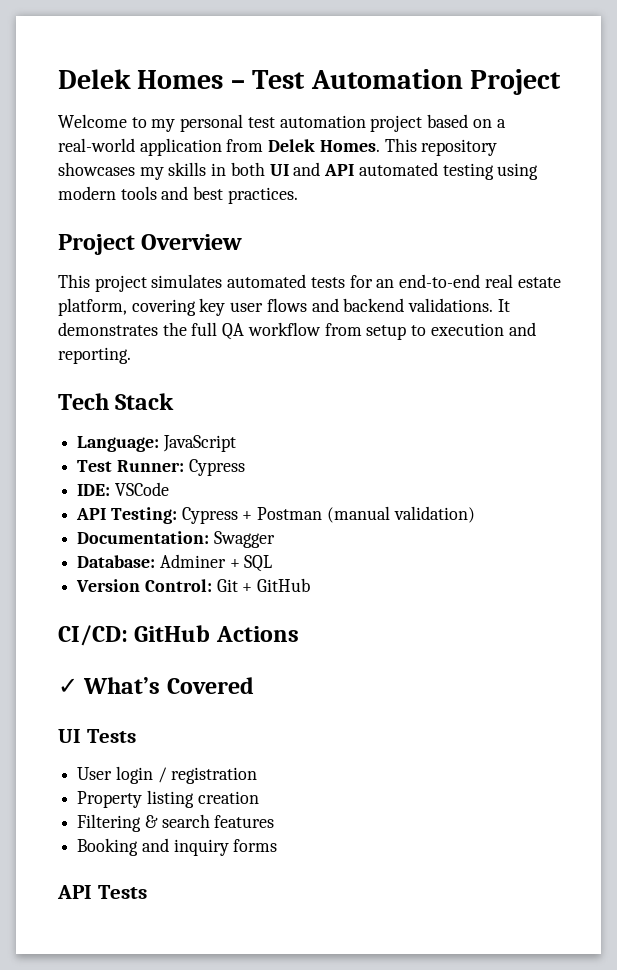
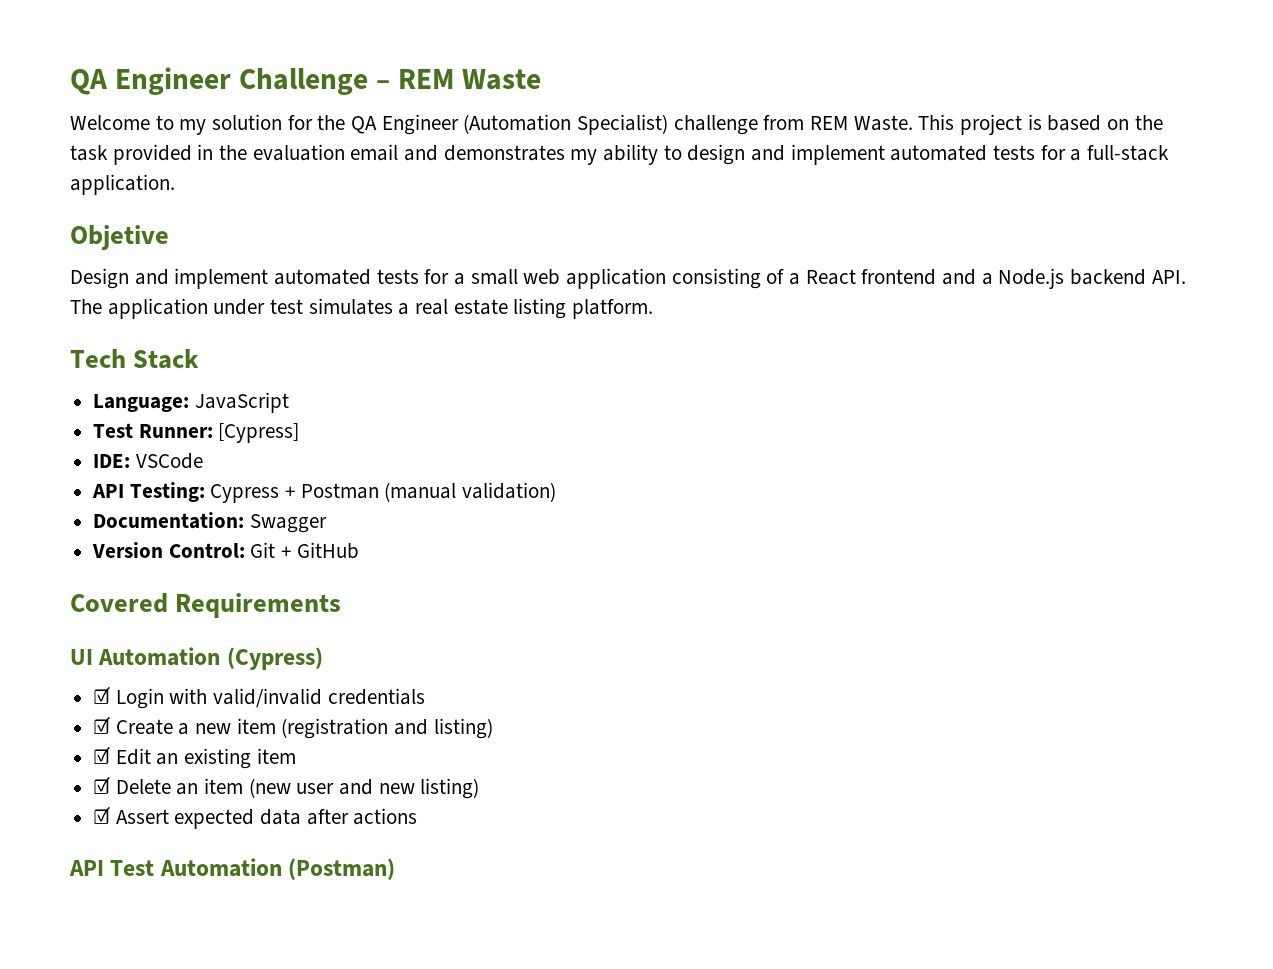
[58,69,562,95] [58,114,506,132] [58,138,498,156] [58,162,539,180] [58,186,298,204] [58,234,243,255] [58,274,561,292] [58,298,510,316] [58,322,536,340] [58,347,131,364] Delek Homes – Test Automation Project // Welcome to my personal test automation project based on a real-world application from Delek Homes. This repository showcases my skills in both UI and API automated testing using modern tools and best practices. // Project Overview // This project simulates automated tests for an end-to-end real estate platform, covering key user flows and backend validations. It demonstrates the full QA workflow from setup to execution and reporting. -> [70,67,541,95] [70,114,1163,135] [70,144,1170,165] [70,174,175,195] [70,225,169,250] [70,268,1186,289] [70,298,654,319] QA Engineer Challenge – REM Waste // Welcome to my solution for the QA Engineer (Automation Specialist) challenge from REM Waste. This project is based on the task provided in the evaluation email and demonstrates my ability to design and implement automated tests for a full-stack application. // Objetive // Design and implement automated tests for a small web application consisting of a React frontend and a Node.js backend API. The application under test simulates a real estate listing platform.
[188,459,245,476] Cypress -> [218,423,300,443] [Cypress]
[77,554,273,572] // Database: Adminer + SQL -> (327, 523) none
[58,625,299,646] [58,677,161,694] CI/CD: GitHub Actions // ✓ What’s -> (359, 550) none
[58,729,136,743] [77,766,258,784] [77,790,259,808] [77,814,275,832] [77,838,278,856] [57,885,147,899] // UI Tests // User login / registration // Property listing creation // Filtering & search features // Booking and inquiry forms // API Tests -> [175,593,342,618] [70,647,323,670] [93,686,425,709] [93,716,493,739] [93,746,296,769] [93,776,480,799] [93,806,418,829] [69,858,396,880] Requirements // UI Automation (Cypress) // ☑ Login with valid/invalid credentials // ☑ Create a new item (registration and listing) // ☑ Edit an existing item // ☑ Delete an item (new user and new listing) // ☑ Assert expected data after actions // API Test Automation (Postman)

